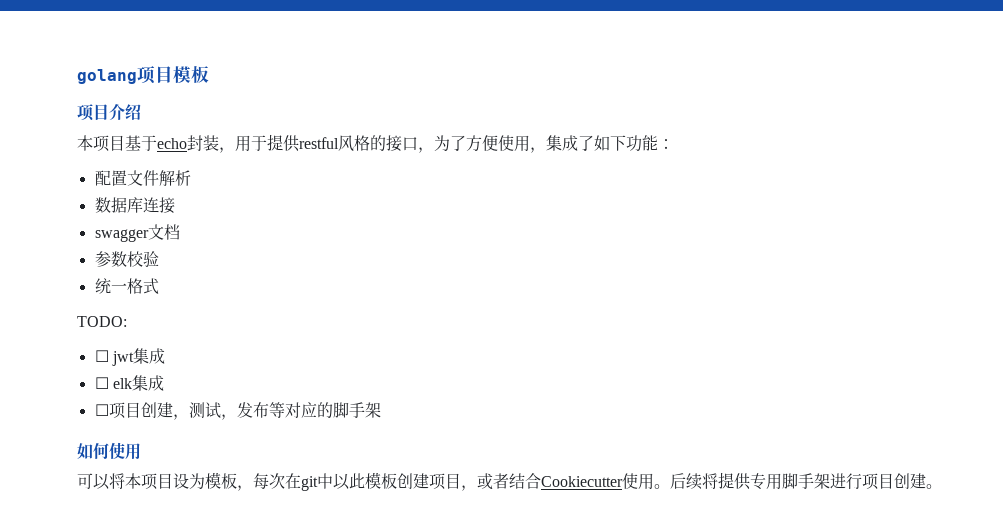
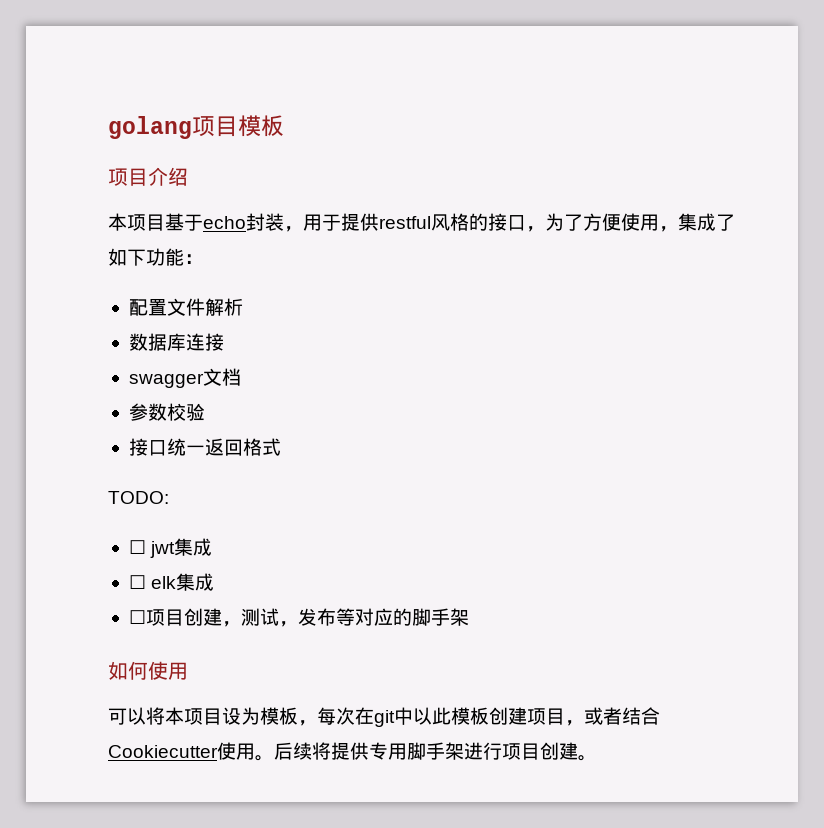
[94,278,127,294] 统一 -> [128,438,243,456] 接口统一返回

